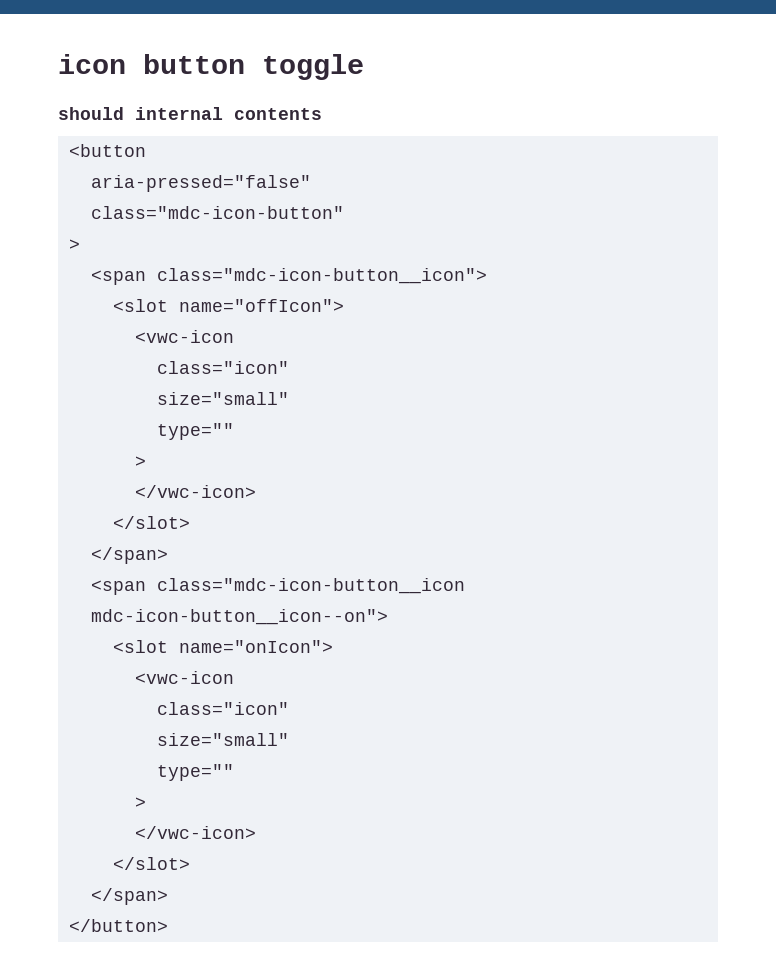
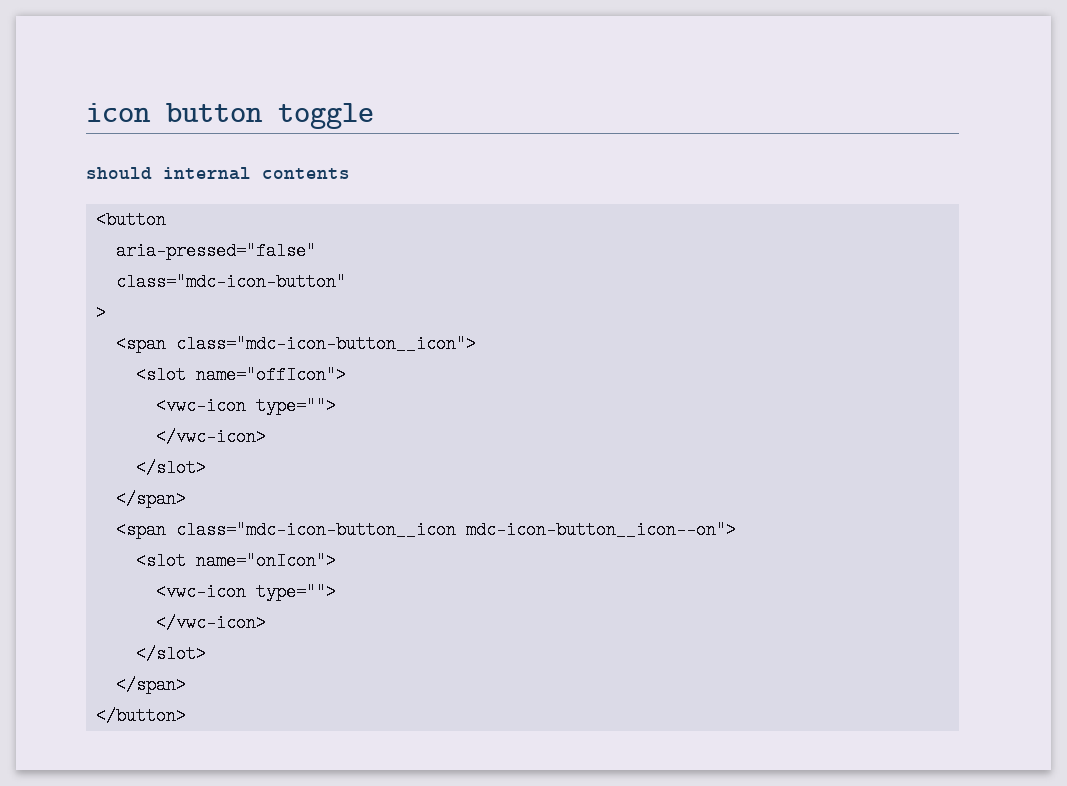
[157,361,290,374] [157,392,290,405] [157,423,235,440] [135,456,147,467] // class="icon" // size="small" // type="" // > -> [256,397,337,415] type="">
[157,702,290,715] [157,733,290,746] [157,764,235,781] [135,797,147,808] // class="icon" // size="small" // type="" // > -> [256,583,337,601] type="">

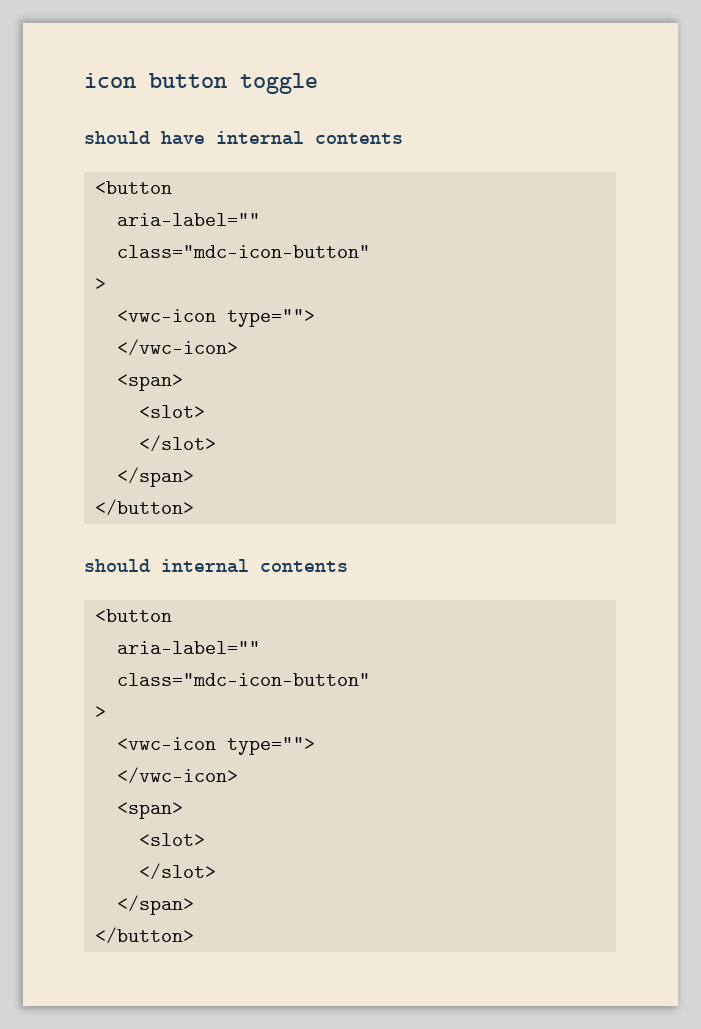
(374, 116) none -> [84,131,403,145] [95,181,173,194] [117,213,261,226] [117,245,371,258] [95,278,107,290] [117,309,316,327] [117,339,239,356] [117,374,184,391] [139,405,206,418] [139,435,217,452] [117,467,195,487] [95,499,195,516] // should have internal contents // <button // aria-label="" // class="mdc-icon-button" // > // <vwc-icon type=""> // </vwc-icon> // <span> // <slot> // </slot> // </span> // </button>
[116,242,317,260] [116,273,347,291] [96,304,107,322] [116,335,477,353] [136,366,347,384] [156,397,337,415] [156,428,267,446] [136,459,207,477] [116,490,187,508] [116,521,737,539] [136,552,337,570] [156,583,337,601] [156,614,267,632] aria-pressed="false" // class="mdc-icon-button" // > // <span class="mdc-icon-button__icon"> // <slot name="offIcon"> // <vwc-icon type=""> // </vwc-icon> // </slot> // </span> // <span class="mdc-icon-button__icon mdc-icon-button__icon--on"> // <slot name="onIcon"> // <vwc-icon type=""> // </vwc-icon> -> [117,641,261,654] [117,673,371,686] [95,706,107,718] [117,737,316,755] [117,767,239,784] [117,802,184,819] [139,833,206,846] aria-label="" // class="mdc-icon-button" // > // <vwc-icon type=""> // </vwc-icon> // <span> // <slot>

